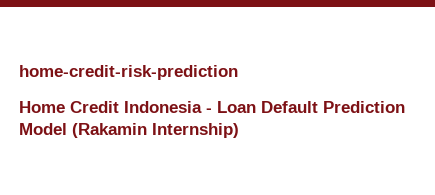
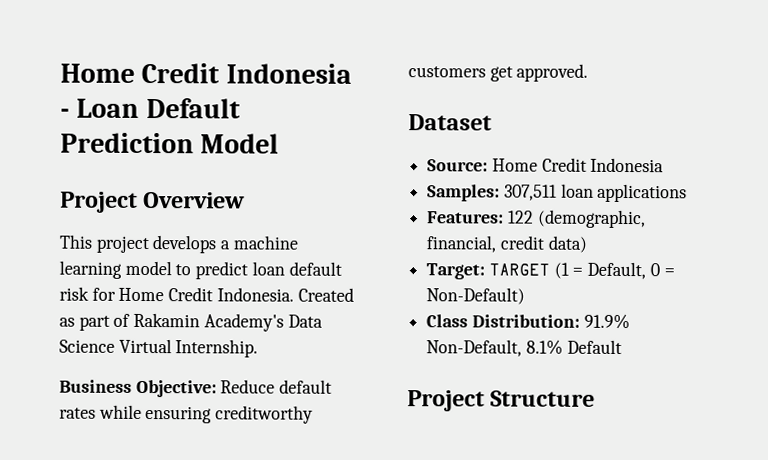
[19,65,238,80] home-credit-risk-prediction // -> (60, 73) none
[72,123,239,138] (Rakamin Internship) -> [60,191,246,213] [59,234,298,254] [59,260,342,280] [59,286,354,302] [59,312,323,332] [59,338,259,358] [59,379,333,398] [59,404,314,424] [408,63,589,82] [408,114,492,131] [427,157,665,173] [427,183,688,203] [427,209,646,229] [426,235,587,253] [426,261,675,280] [426,287,526,305] [426,313,630,330] [426,339,622,357] [407,390,596,412] // Project Overview // This project develops a machine learning model to predict loan default risk for Home Credit Indonesia. Created as part of Rakamin Academy's Data Science Virtual Internship. // Business Objective: Reduce default rates while ensuring creditworthy customers get approved. // Dataset // Source: Home Credit Indonesia // Samples: 307,511 loan applications // Features: 122 (demographic, financial, credit data) // Target: TARGET (1 = Default, 0 = Non-Default) // Class Distribution: 91.9% Non-Default, 8.1% Default // Project Structure

